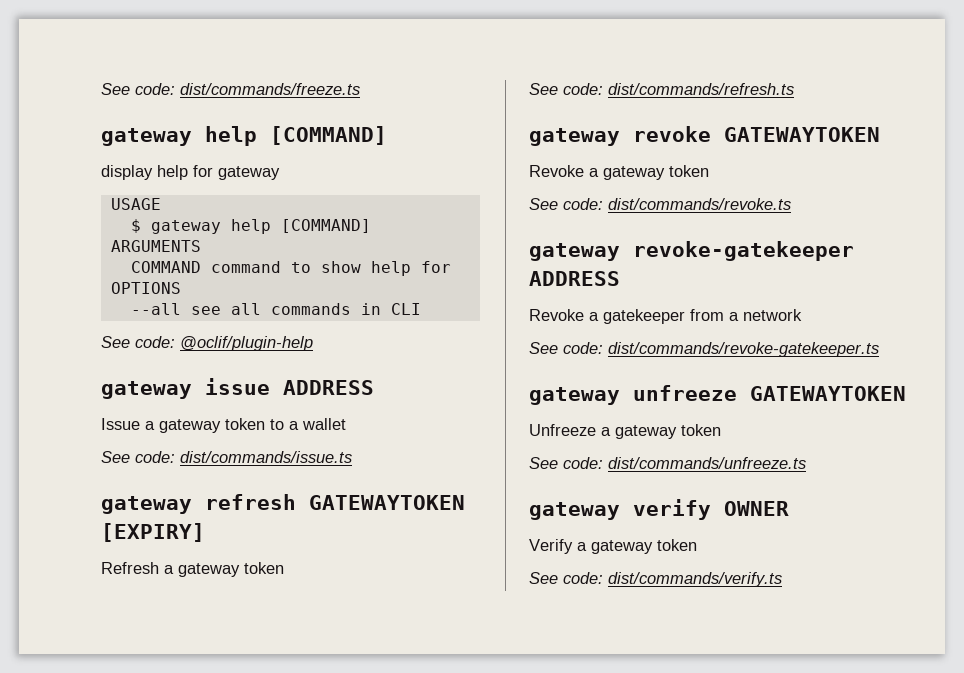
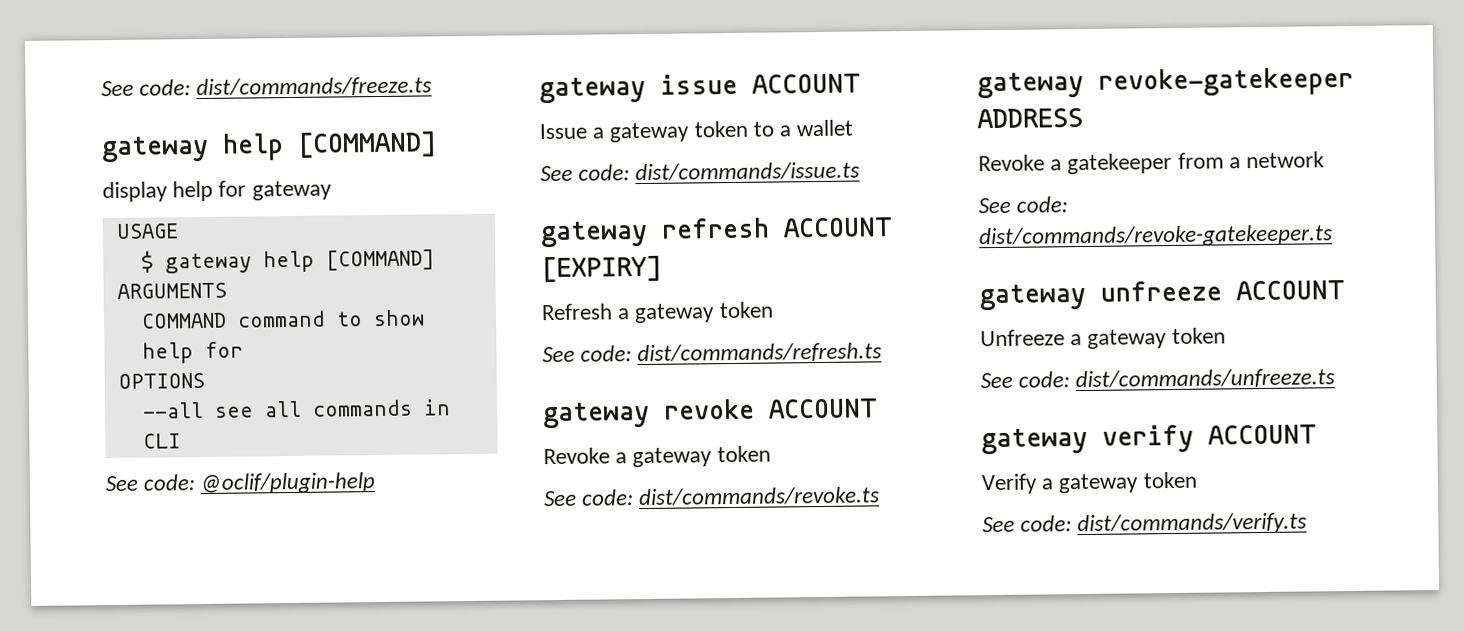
[283,380,374,395] ADDRESS -> [752,73,861,94] ACCOUNT
[309,495,465,510] GATEWAYTOKEN -> [783,217,893,238] ACCOUNT
[724,127,880,142] GATEWAYTOKEN -> [768,398,878,419] ACCOUNT
[750,386,906,401] GATEWAYTOKEN -> [1236,280,1345,301] ACCOUNT
[724,501,789,516] OWNER -> [1208,424,1317,445] ACCOUNT

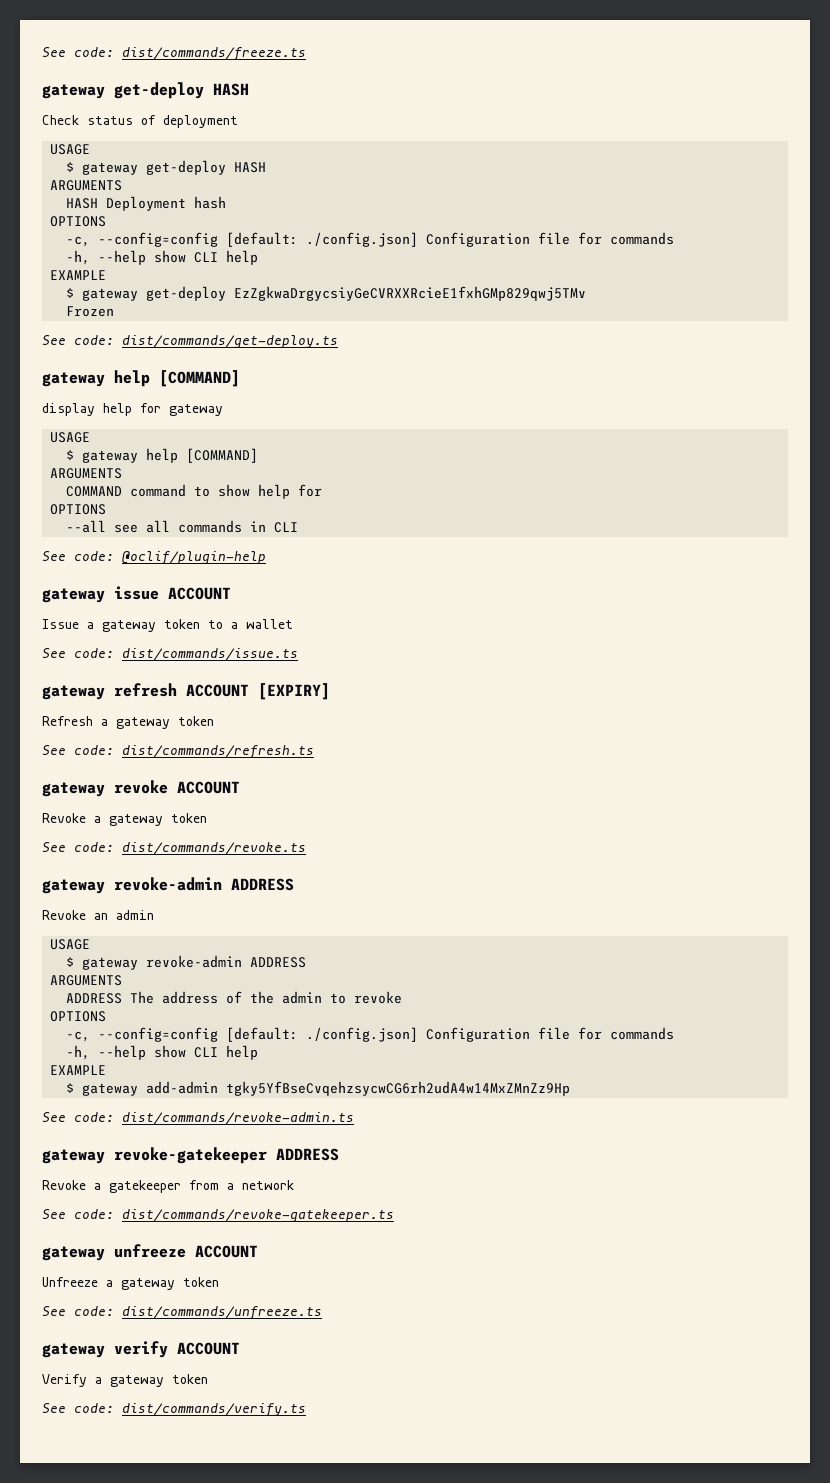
(433, 87) none -> [42,82,249,99] [42,115,238,128] [50,144,91,155] [66,160,267,175] [50,180,123,191] [66,196,227,211] [50,216,107,227] [66,232,675,247] [66,250,259,265] [50,270,107,280] [66,286,587,301] [66,306,115,317] [42,335,338,348] // gateway get-deploy HASH // Check status of deployment // USAGE // $ gateway get-deploy HASH // ARGUMENTS // HASH Deployment hash // OPTIONS // -c, --config=config [default: ./config.json] Configuration file for commands // -h, --help show CLI help // EXAMPLE // $ gateway get-deploy EzZgkwaDrgycsiyGeCVRXXRcieE1fxhGMp829qwj5TMv // Frozen // See code: dist/commands/get-deploy.ts
(881, 496) none -> [42,877,294,894] [42,910,154,920] [50,939,91,950] [66,955,307,970] [50,975,123,986] [66,991,403,1004] [50,1011,107,1022] [66,1027,675,1042] [66,1045,259,1060] [50,1065,107,1075] [66,1081,571,1096] [42,1112,354,1125] // gateway revoke-admin ADDRESS // Revoke an admin // USAGE // $ gateway revoke-admin ADDRESS // ARGUMENTS // ADDRESS The address of the admin to revoke // OPTIONS // -c, --config=config [default: ./config.json] Configuration file for commands // -h, --help show CLI help // EXAMPLE // $ gateway add-admin tgky5YfBseCvqehzsycwCG6rh2udA4w14MxZMnZz9Hp // See code: dist/commands/revoke-admin.ts

